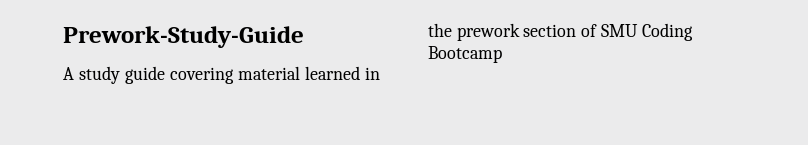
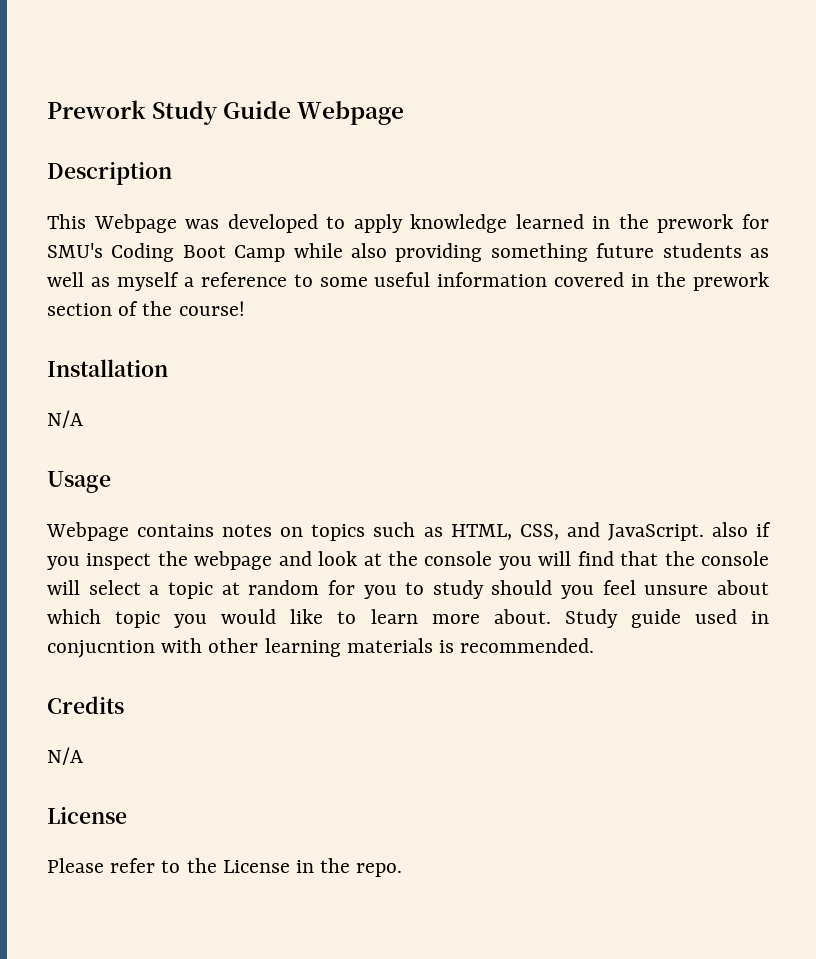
[63,26,304,48] [63,66,380,84] [428,23,693,41] [428,46,502,63] Prework-Study-Guide // A study guide covering material learned in the prework section of SMU Coding Bootcamp -> [47,100,405,125] [47,161,172,185] [47,214,769,233] [47,243,769,262] [47,272,769,291] [47,301,245,316] [47,359,168,377] [47,410,83,428] [47,471,111,493] [46,522,771,541] [47,551,770,570] [47,580,769,599] [47,609,770,628] [47,638,595,658] [47,696,124,714] [47,747,83,765] [47,806,127,824] [47,858,403,877] Prework Study Guide Webpage // Description // This Webpage was developed to apply knowledge learned in the prework for SMU's Coding Boot Camp while also providing something future students as well as myself a reference to some useful information covered in the prework section of the course! // Installation // N/A // Usage // Webpage contains notes on topics such as HTML, CSS, and JavaScript. also if you inspect the webpage and look at the console you will find that the console will select a topic at random for you to study should you feel unsure about which topic you would like to learn more about. Study guide used in conjucntion with other learning materials is recommended. // Credits // N/A // License // Please refer to the License in the repo.

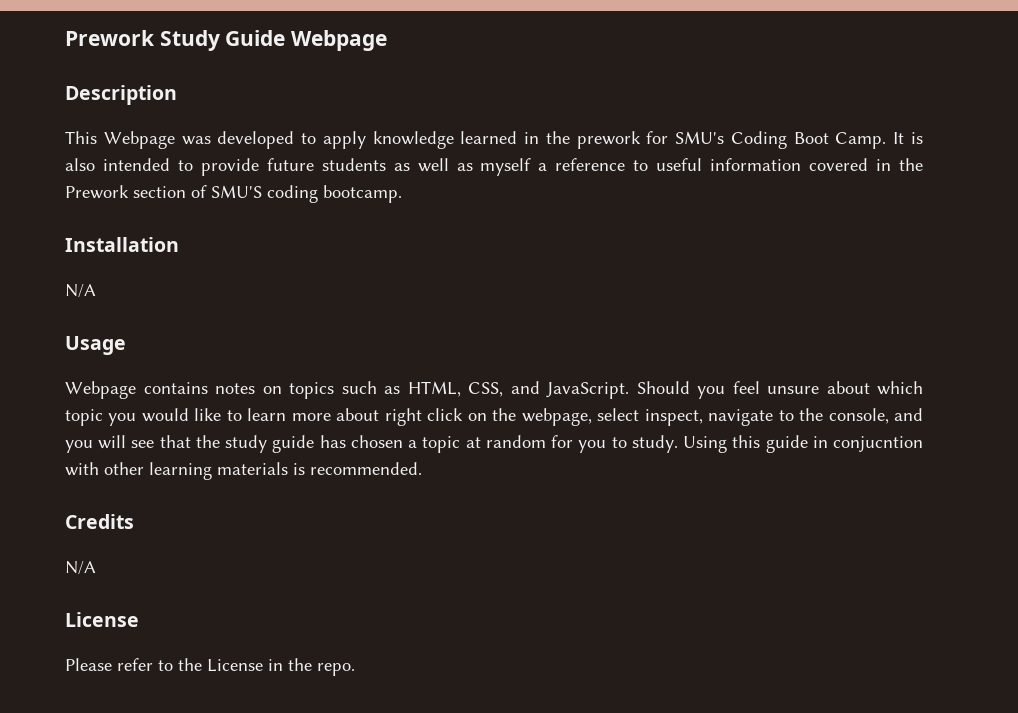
[234,243,588,262] Camp while also providing something -> [835,132,923,149] [65,158,259,176] Camp. It is also intended to provide
[319,277,368,287] some -> (649, 165) none
[692,272,769,291] prework -> [65,185,129,199] Prework
[142,301,245,316] the course! -> [211,185,402,203] SMU'S coding bootcamp.
[711,522,771,537] [47,551,770,570] [47,580,553,599] also if you inspect the webpage and look at the console you will find that the console will select a topic at random for you to study should -> [636,381,690,394] Should
[493,609,737,628] about. Study guide used -> [336,408,924,426] [65,435,808,453] about right click on the webpage, select inspect, navigate to the console, and you will see that the study guide has chosen a topic at random for you to study. Using this guide

